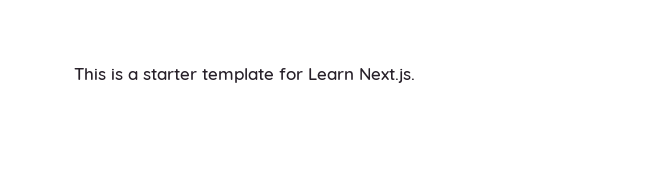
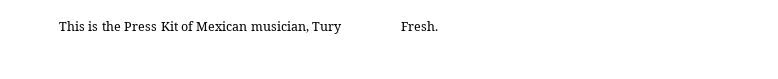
[128,68,415,83] a starter template for Learn Next.js. -> [101,21,438,34] the Press Kit of Mexican musician, Tury Fresh.

